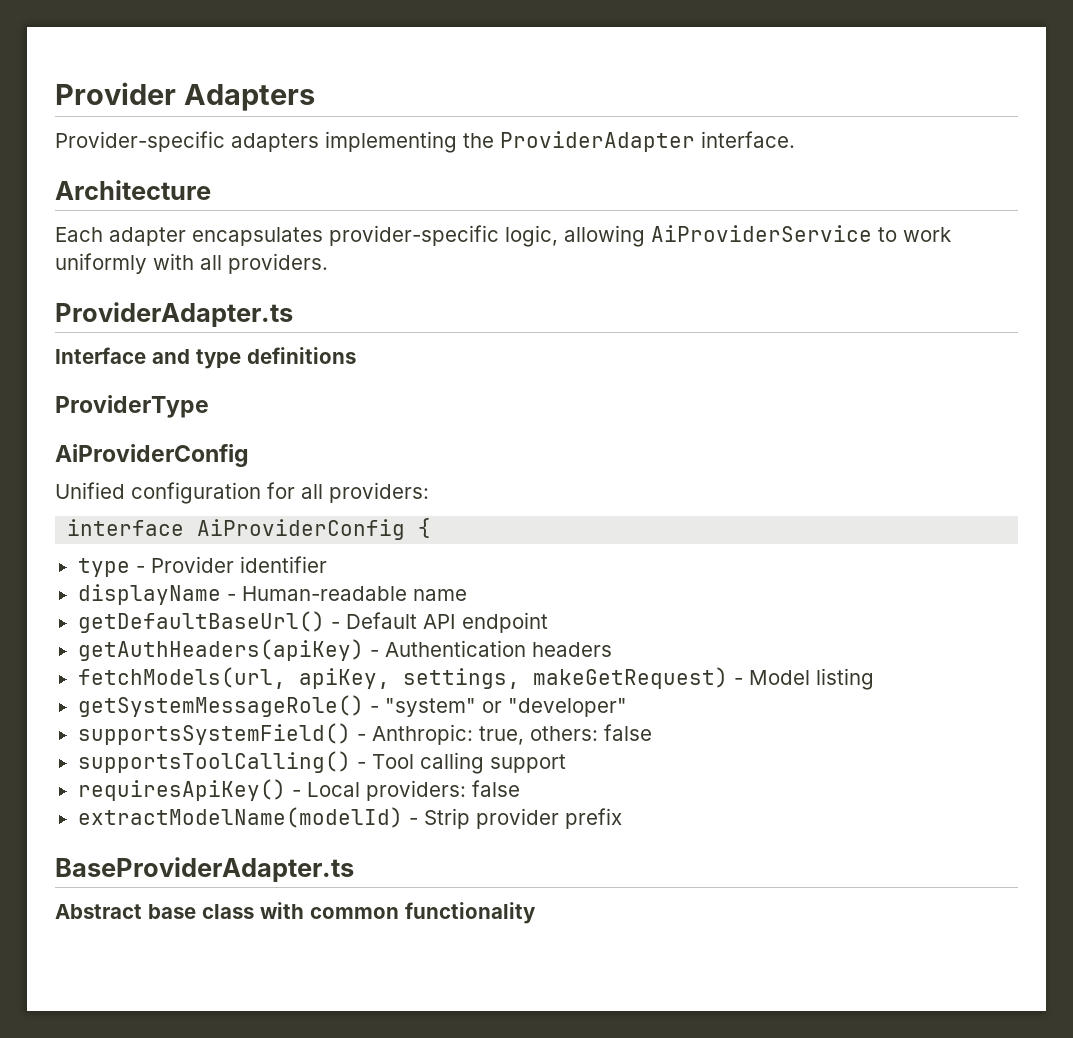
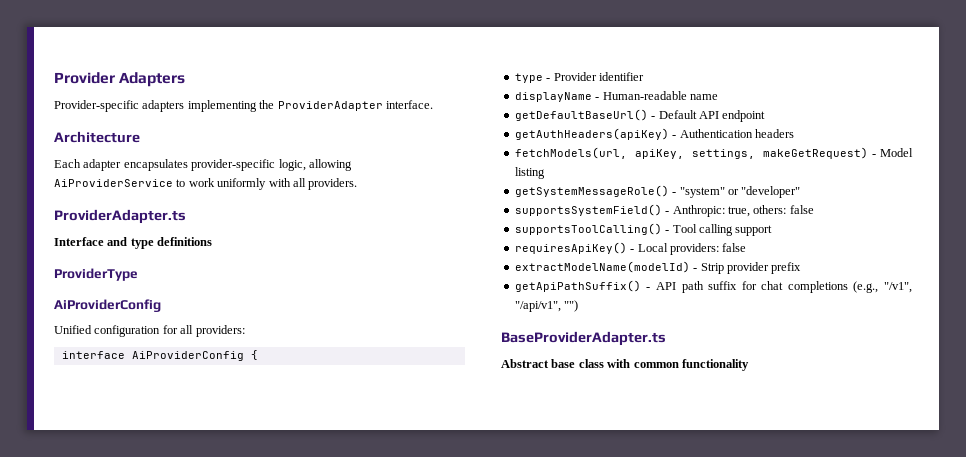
(622, 818) none -> [514,280,912,293] [514,300,579,312] // getApiPathSuffix() - API path suffix for chat completions (e.g., "/v1", "/api/v1", "")

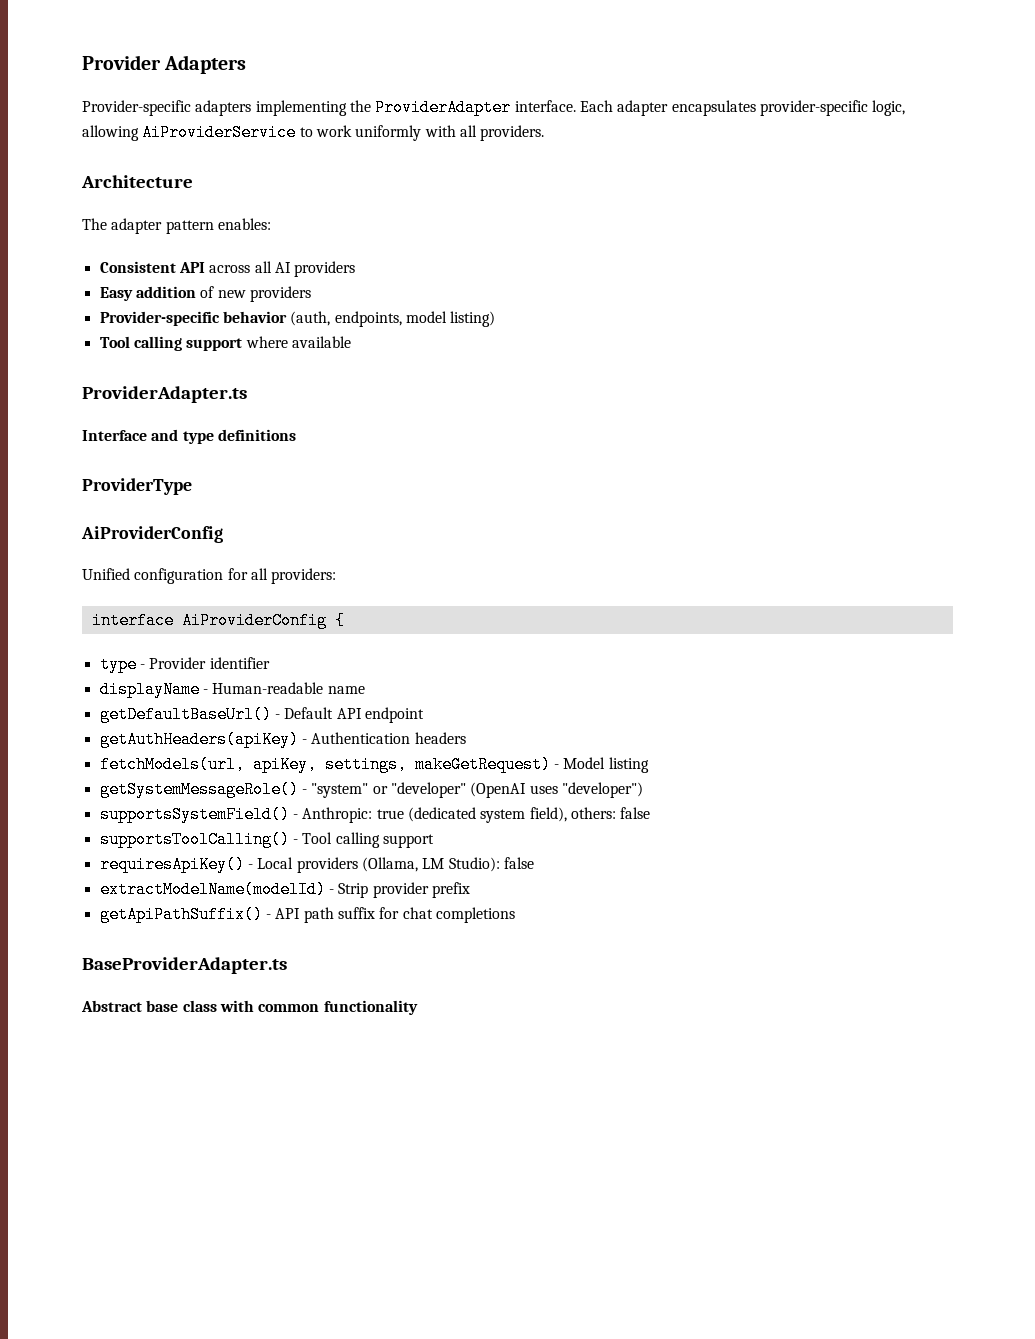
[54,131,140,143] // Architecture // -> (576, 106) none
(358, 184) none -> [81,175,193,188] [82,218,271,234] [99,261,356,277] [99,286,311,302] [99,311,496,327] [99,336,351,351] // Architecture // The adapter pattern enables: // Consistent API across all AI providers // Easy addition of new providers // Provider-specific behavior (auth, endpoints, model listing) // Tool calling support where available
(801, 192) none -> [470,782,643,798] (OpenAI uses "developer")
[727,206,750,217] true, -> [376,807,567,823] true (dedicated system field),
[669,243,719,255] providers: -> [296,857,500,873] providers (Ollama, LM Studio):
[853,281,912,293] [514,300,579,312] (e.g., "/v1", "/api/v1", "") -> (515, 915) none

